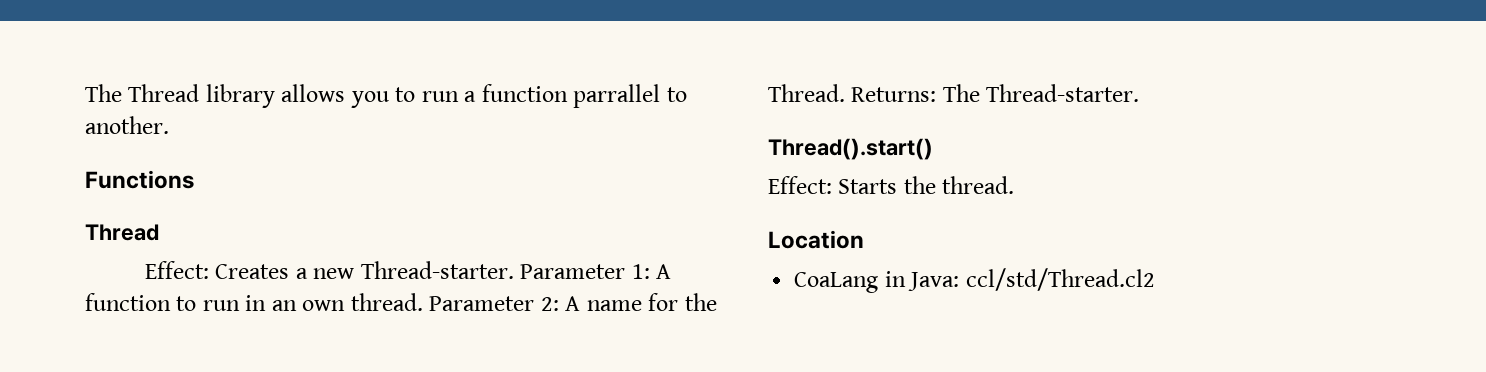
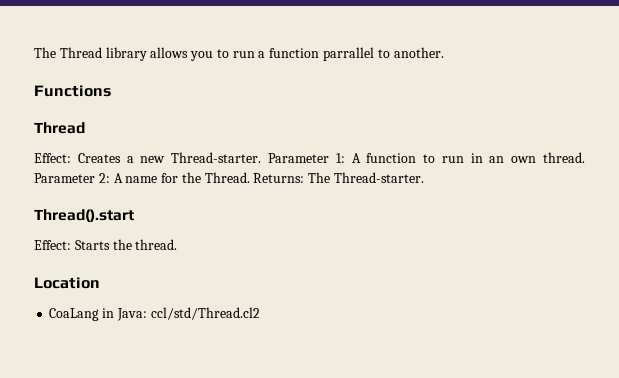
[768,138,933,160] Thread().start() -> [34,209,134,222] Thread().start

